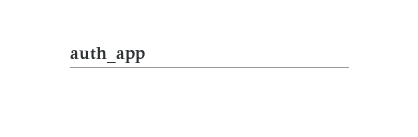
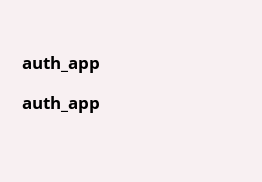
[70,47,145,63] auth_app -> [22,56,100,73] [22,96,100,113] auth_app // auth_app

